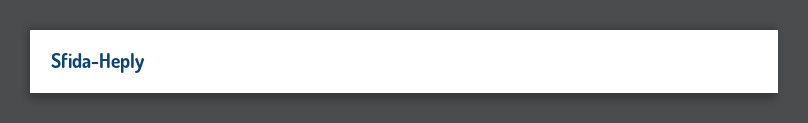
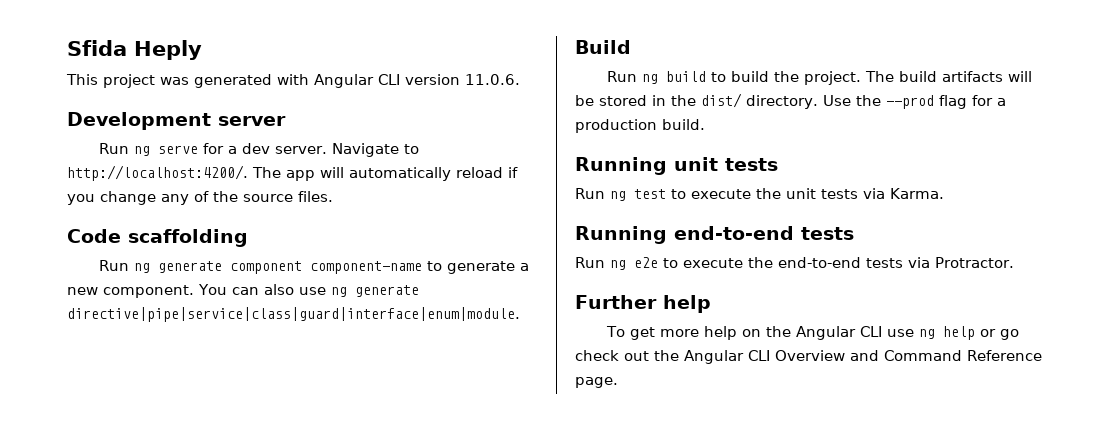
[51,53,145,73] Sfida-Heply -> [67,40,202,60] [66,74,520,88] [67,112,286,130] [98,143,419,157] [67,165,518,181] [67,191,333,205] [67,229,248,247] [98,260,529,274] [67,284,419,298] [67,307,520,322] [575,40,631,54] [606,71,1032,85] [575,93,1006,109] [575,119,705,133] [575,157,778,175] [575,188,944,201] [575,226,854,244] [575,257,1014,270] [575,295,711,313] [605,326,1019,340] [575,350,1042,364] [575,377,618,388] Sfida Heply // This project was generated with Angular CLI version 11.0.6. // Development server // Run ng serve for a dev server. Navigate to http://localhost:4200/. The app will automatically reload if you change any of the source files. // Code scaffolding // Run ng generate component component-name to generate a new component. You can also use ng generate directive|pipe|service|class|guard|interface|enum|module. // Build // Run ng build to build the project. The build artifacts will be stored in the dist/ directory. Use the --prod flag for a production build. // Running unit tests // Run ng test to execute the unit tests via Karma. // Running end-to-end tests // Run ng e2e to execute the end-to-end tests via Protractor. // Further help // To get more help on the Angular CLI use ng help or go check out the Angular CLI Overview and Command Reference page.

